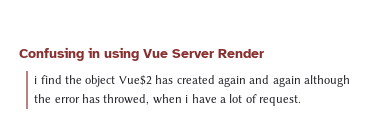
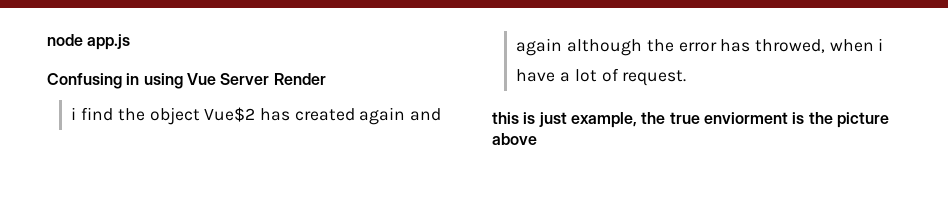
(19, 54) none -> [47,34,131,50] node app.js //
(302, 100) none -> [492,112,889,128] [492,133,537,145] // this is just example, the true enviorment is the picture above

